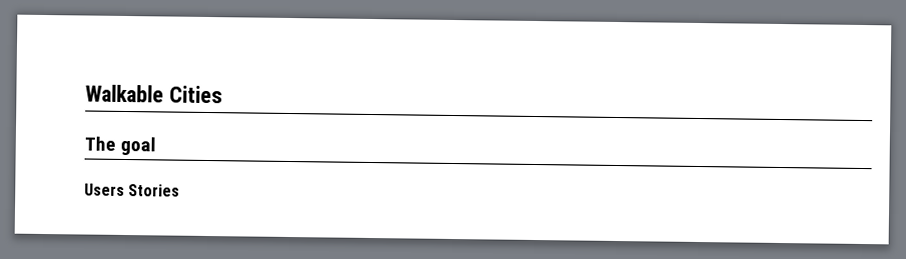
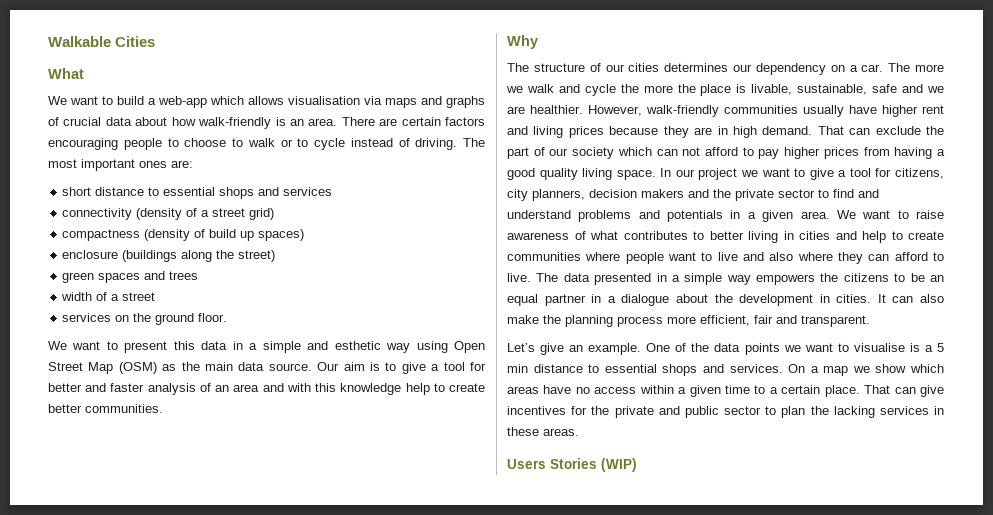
[84,136,157,156] The goal -> [48,68,84,79] [48,96,485,108] [48,117,486,129] [48,138,485,150] [48,159,193,171] [62,187,333,199] [62,208,275,220] [62,229,305,241] [62,250,276,262] [62,271,199,283] [61,292,156,301] [62,313,228,325] [48,341,485,353] [48,362,486,374] [48,383,485,395] [48,404,163,413] [507,35,538,49] [507,63,944,75] [506,84,944,96] [507,105,944,117] [507,126,944,138] [507,147,945,159] [507,168,944,180] [507,189,879,201] [507,210,945,222] [507,231,944,243] [507,252,944,264] [507,273,944,285] [507,294,944,306] [507,315,870,327] [507,343,944,355] [507,364,944,376] [507,385,944,397] [507,406,944,418] [507,427,579,436] What // We want to build a web-app which allows visualisation via maps and graphs of crucial data about how walk-friendly is an area. There are certain factors encouraging people to choose to walk or to cycle instead of driving. The most important ones are: // short distance to essential shops and services // connectivity (density of a street grid) // compactness (density of build up spaces) // enclosure (buildings along the street) // green spaces and trees // width of a street // services on the ground floor. // We want to present this data in a simple and esthetic way using Open Street Map (OSM) as the main data source. Our aim is to give a tool for better and faster analysis of an area and with this knowledge help to create better communities. // Why // The structure of our cities determines our dependency on a car. The more we walk and cycle the more the place is livable, sustainable, safe and we are healthier. However, walk-friendly communities usually have higher rent and living prices because they are in high demand. That can exclude the part of our society which can not afford to pay higher prices from having a good quality living space. In our project we want to give a tool for citizens, city planners, decision makers and the private sector to find and understand problems and potentials in a given area. We want to raise awareness of what contributes to better living in cities and help to create communities where people want to live and also where they can afford to live. The data presented in a simple way empowers the citizens to be an equal partner in a dialogue about the development in cities. It can also make the planning process more efficient, fair and transparent. // Let’s give an example. One of the data points we want to visualise is a 5 min distance to essential shops and services. On a map we show which areas have no access within a given time to a certain place. That can give incentives for the private and public sector to plan the lacking services in these areas.
(181, 190) none -> [601,458,637,472] (WIP)

